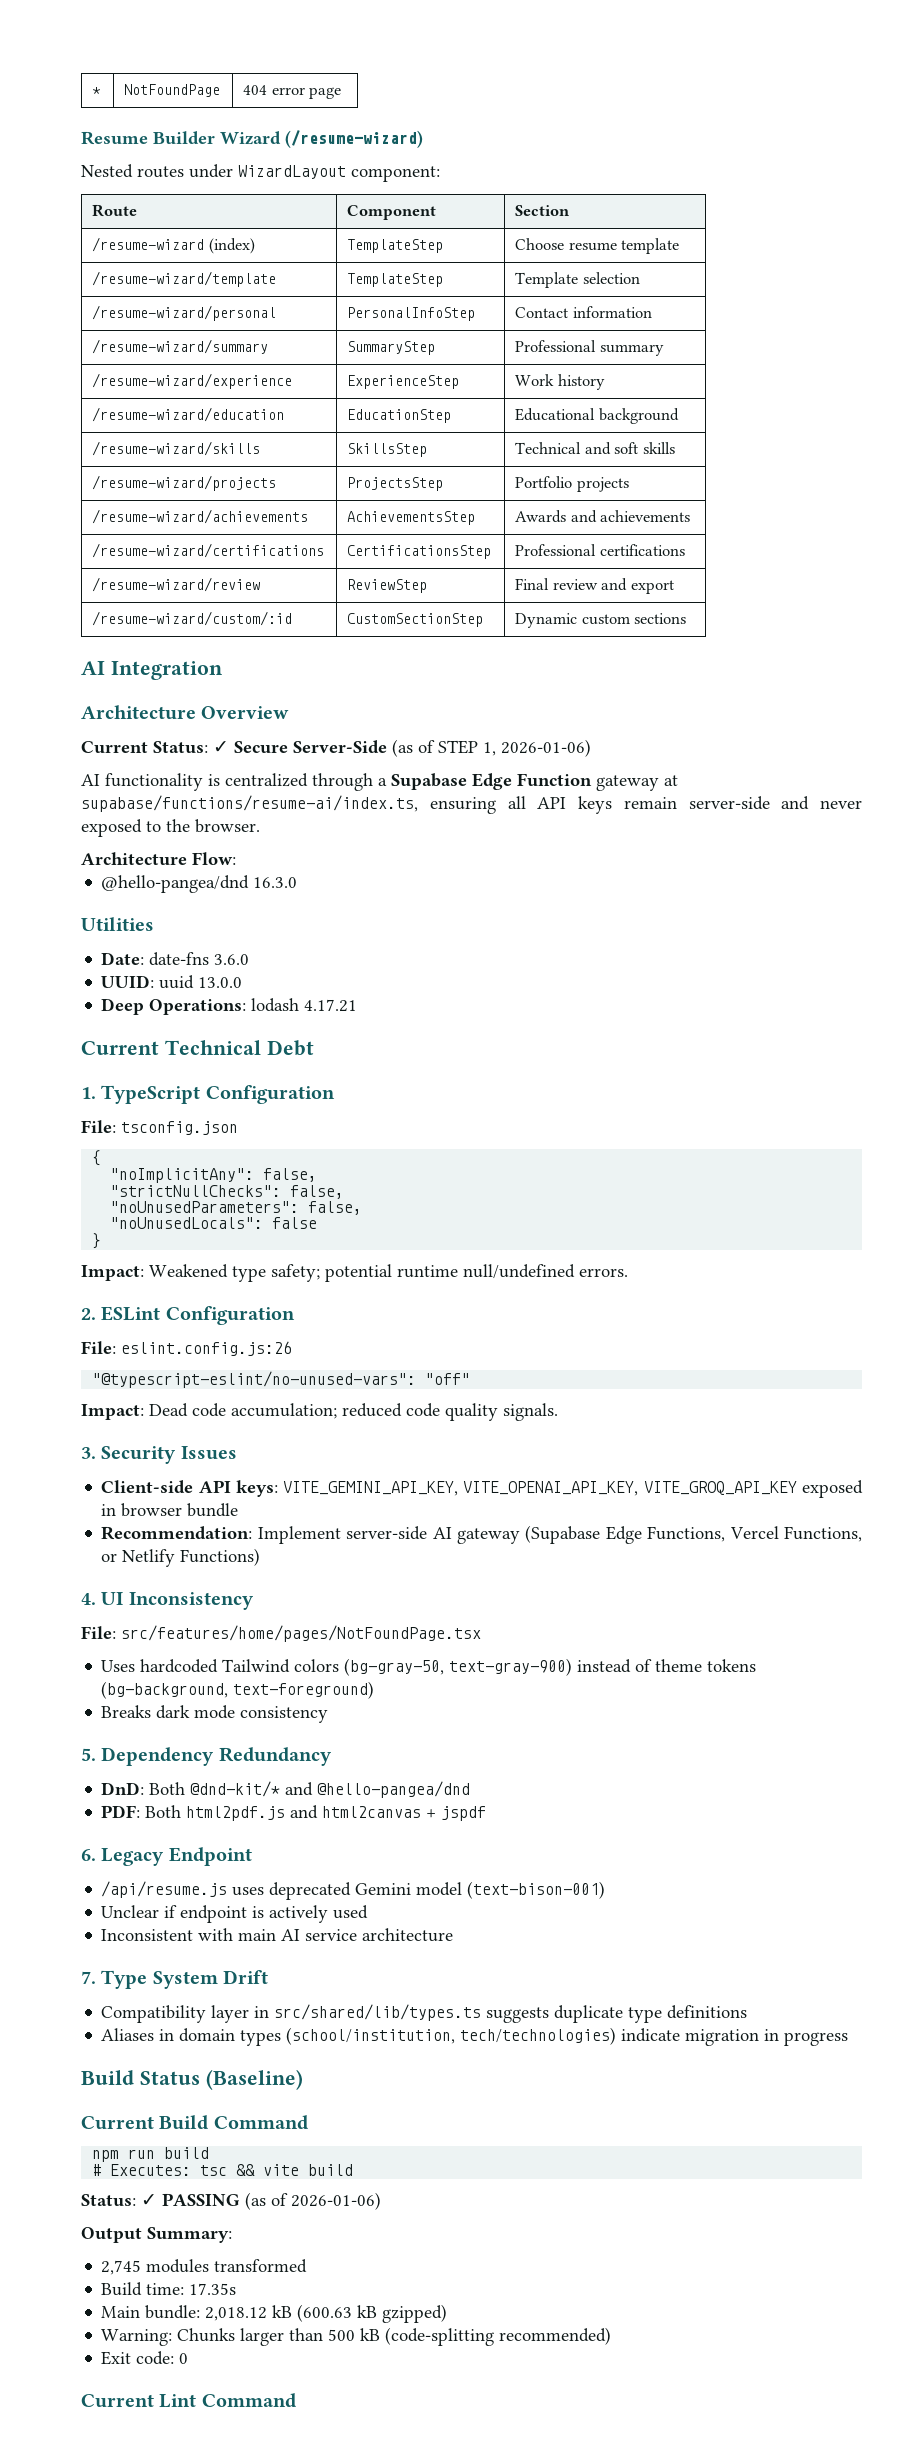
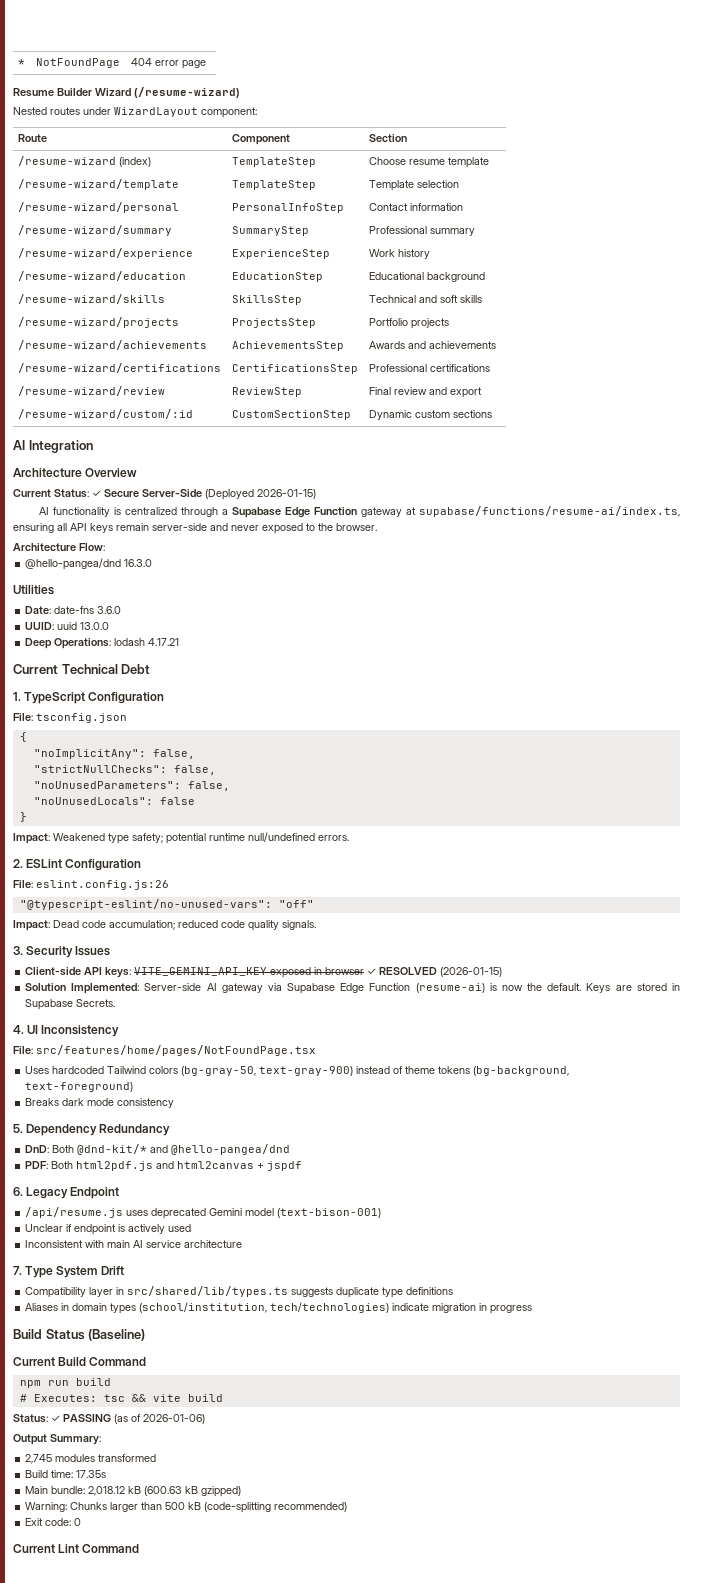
[392,739,591,757] (as of STEP 1, 2026-01-06) -> [205,489,316,500] (Deployed 2026-01-15)
[283,1480,863,1498] [101,1503,239,1517] [101,1525,863,1544] [101,1548,261,1567] VITE_GEMINI_API_KEY, VITE_OPENAI_API_KEY, VITE_GROQ_API_KEY exposed in browser bundle // Recommendation: Implement server-side AI gateway (Supabase Edge Functions, Vercel Functions, or Netlify Functions) -> [134,967,503,978] [25,983,680,994] [25,999,116,1010] VITE_GEMINI_API_KEY exposed in browser ✓ RESOLVED (2026-01-15) // Solution Implemented: Server-side AI gateway via Supabase Edge Function (resume-ai) is now the default. Keys are stored in Supabase Secrets.

